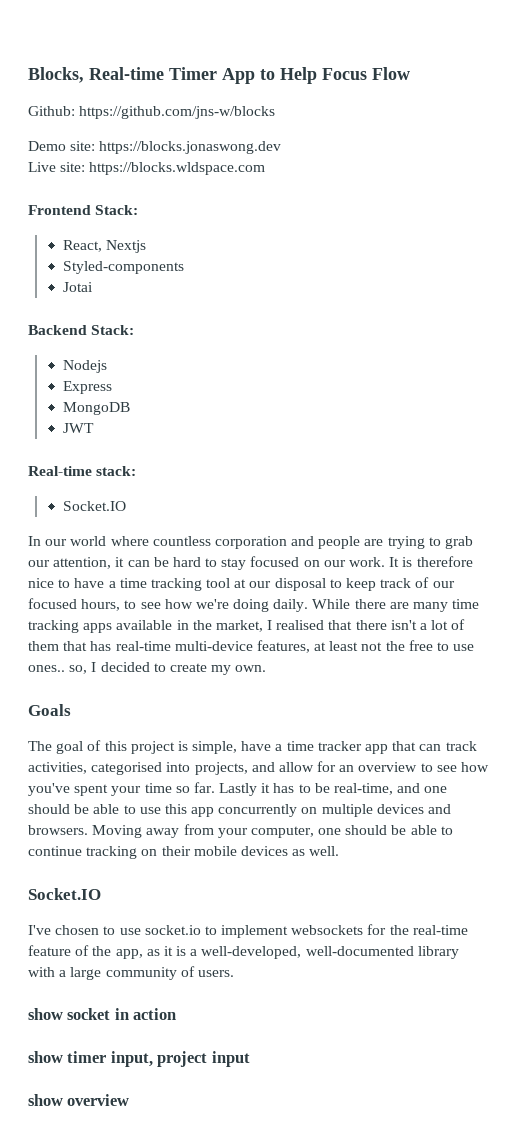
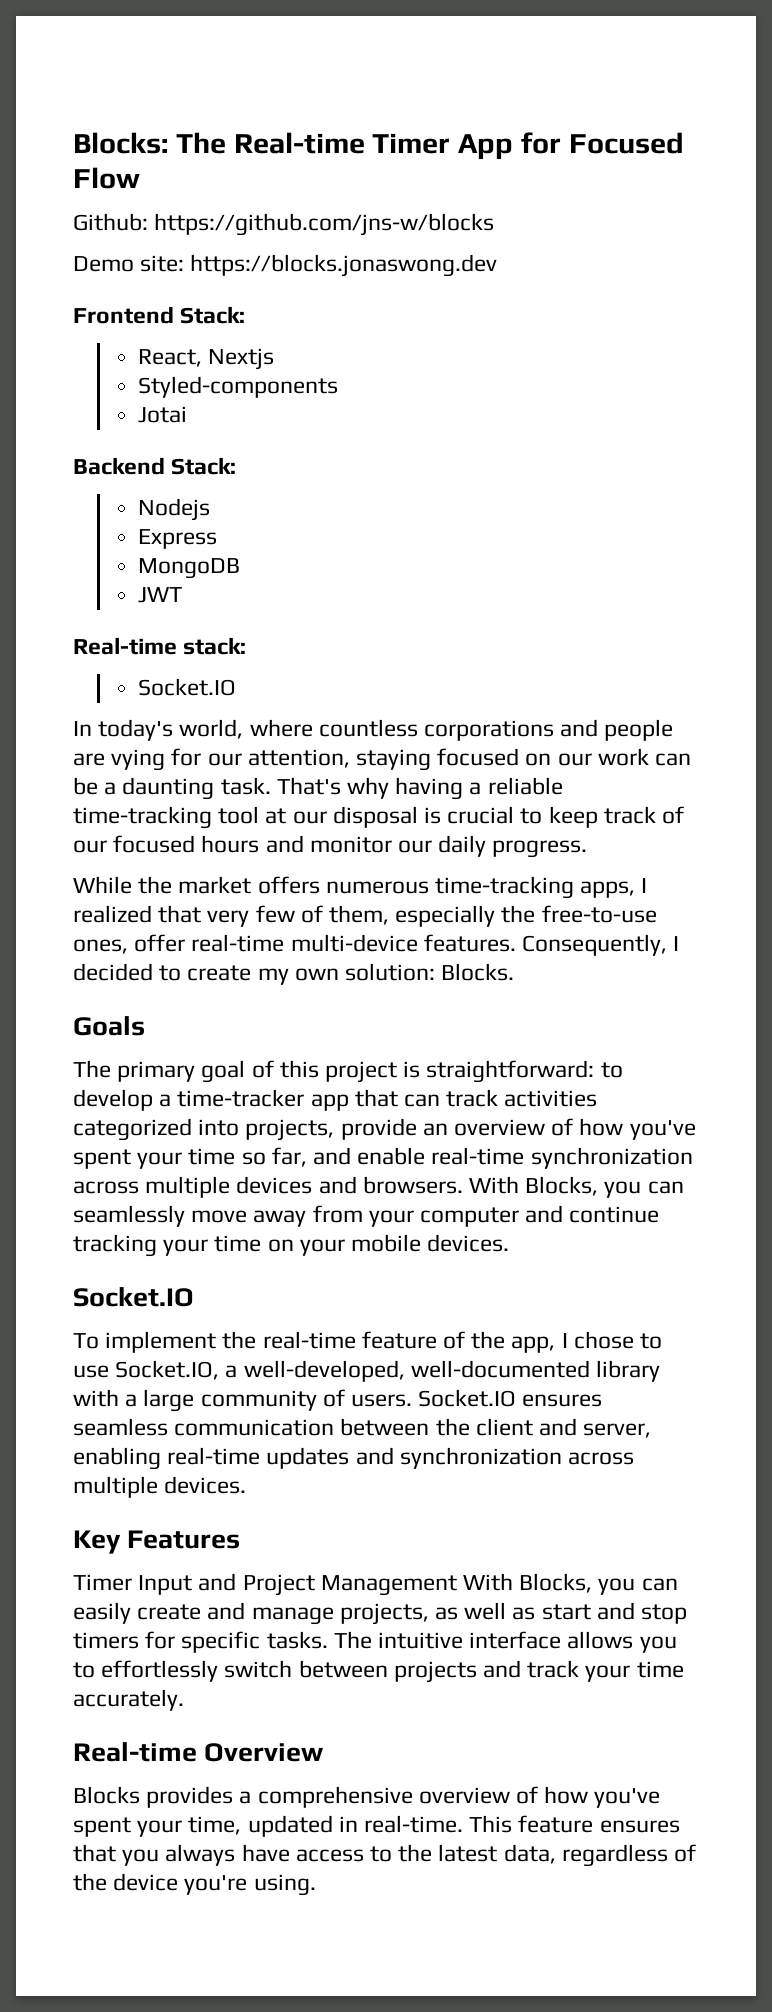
[28,67,84,83] Blocks, -> [73,132,226,154] Blocks: The
[260,67,367,84] to Help Focus -> [521,132,684,154] for Focused
[28,162,266,175] // Live site: https://blocks.wldspace.com -> (498, 265) none
[45,536,107,546] our world -> [98,719,244,741] today's world,
[214,536,287,549] corporation -> [424,720,555,741] corporations
[387,536,474,549] [28,556,473,570] [28,578,202,591] trying to grab our attention, it can be hard to stay focused on our work. It is therefore nice to have a time tracking -> [111,748,692,771] [73,777,563,800] [73,806,212,829] vying for our attention, staying focused on our work can be a daunting task. That's why having a reliable time-tracking
(326, 584) none -> [424,806,515,824] is crucial
[81,599,480,612] [28,619,466,633] [28,640,475,653] [28,665,88,674] hours, to see how we're doing daily. While there are many time tracking apps available in the market, I realised that there isn't a lot of them that has real-time multi-device features, at least not the free to use ones.. so, -> [201,835,588,858] [73,876,648,899] [73,905,657,927] [73,934,668,956] hours and monitor our daily progress. // While the market offers numerous time-tracking apps, I realized that very few of them, especially the free-to-use ones, offer real-time multi-device features. Consequently,
[235,665,267,672] own. -> [294,963,515,981] own solution: Blocks.
(52, 746) none -> [117,1061,196,1082] primary
[192,741,477,754] [28,761,457,775] simple, have a time tracker app that can track activities, categorised into projects, and allow for an overview to see -> [426,1060,623,1083] [73,1089,598,1111] [73,1118,574,1141] straightforward: to develop a time-tracker app that can track activities categorized into projects, provide an overview of
[193,782,448,796] [28,804,452,817] [28,824,453,838] [28,846,340,859] [28,888,101,900] [28,924,387,938] far. Lastly it has to be real-time, and one should be able to use this app concurrently on multiple devices and browsers. Moving away from your computer, one should be able to continue tracking on their mobile devices as well. // Socket.IO // I've chosen to use socket.io to implement websockets for -> [271,1147,693,1169] [73,1176,684,1198] [73,1205,660,1227] [73,1234,510,1257] [73,1287,194,1307] [73,1331,217,1353] far, and enable real-time synchronization across multiple devices and browsers. With Blocks, you can seamlessly move away from your computer and continue tracking your time on your mobile devices. // Socket.IO // To implement
[146,946,187,956] as it is -> [561,1331,663,1349] [73,1360,220,1380] I chose to use Socket.IO,
[28,1008,177,1020] [28,1051,250,1067] [28,1094,130,1106] // show socket in action // show timer input, project input // show overview -> [418,1389,603,1407] [73,1418,652,1438] [73,1447,635,1470] [73,1476,247,1498] [73,1530,241,1554] [73,1573,678,1596] [73,1602,688,1625] [73,1631,677,1653] [73,1660,684,1683] [73,1689,184,1711] [73,1742,324,1762] [73,1786,661,1808] [73,1815,680,1837] [73,1844,697,1867] [73,1873,316,1896] Socket.IO ensures seamless communication between the client and server, enabling real-time updates and synchronization across multiple devices. // Key Features // Timer Input and Project Management With Blocks, you can easily create and manage projects, as well as start and stop timers for specific tasks. The intuitive interface allows you to effortlessly switch between projects and track your time accurately. // Real-time Overview // Blocks provides a comprehensive overview of how you've spent your time, updated in real-time. This feature ensures that you always have access to the latest data, regardless of the device you're using.

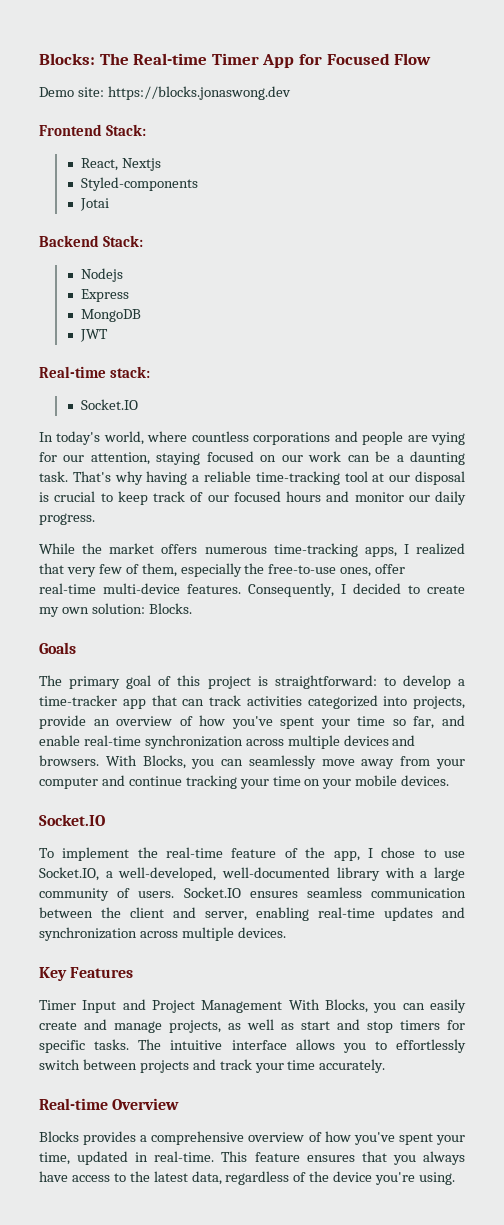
[73,213,495,236] // Github: https://github.com/jns-w/blocks -> (432, 59) none

